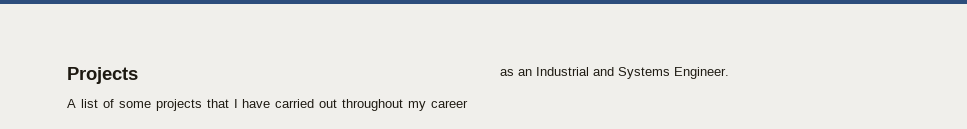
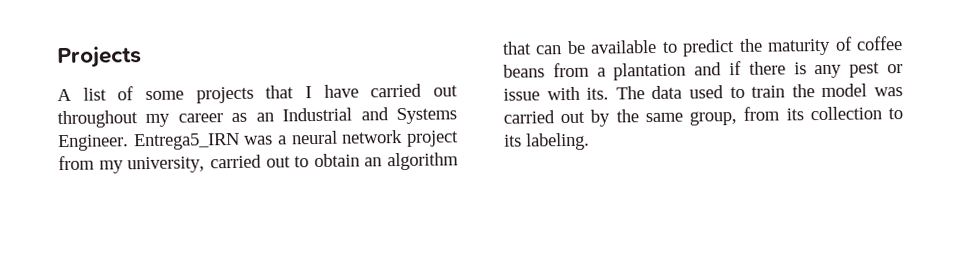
(729, 73) none -> [133,129,459,151] [58,152,459,174] [502,36,903,57] [503,60,903,81] [503,83,903,101] [503,106,903,127] [504,132,590,151] Entrega5_IRN was a neural network project from my university, carried out to obtain an algorithm that can be available to predict the maturity of coffee beans from a plantation and if there is any pest or issue with its. The data used to train the model was carried out by the same group, from its collection to its labeling.

